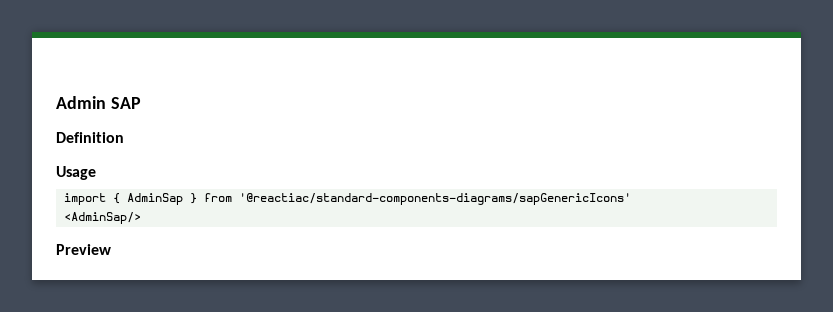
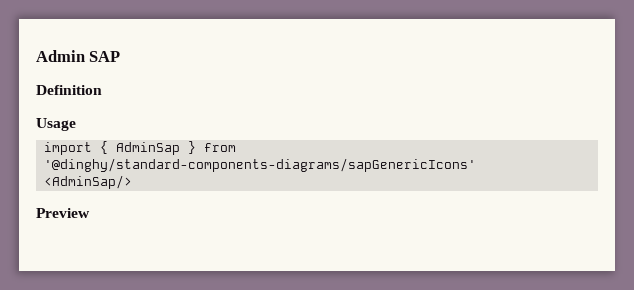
[238,193,631,205] '@reactiac/standard-components-diagrams/sapGenericIcons' -> [43,158,476,172] '@dinghy/standard-components-diagrams/sapGenericIcons'

